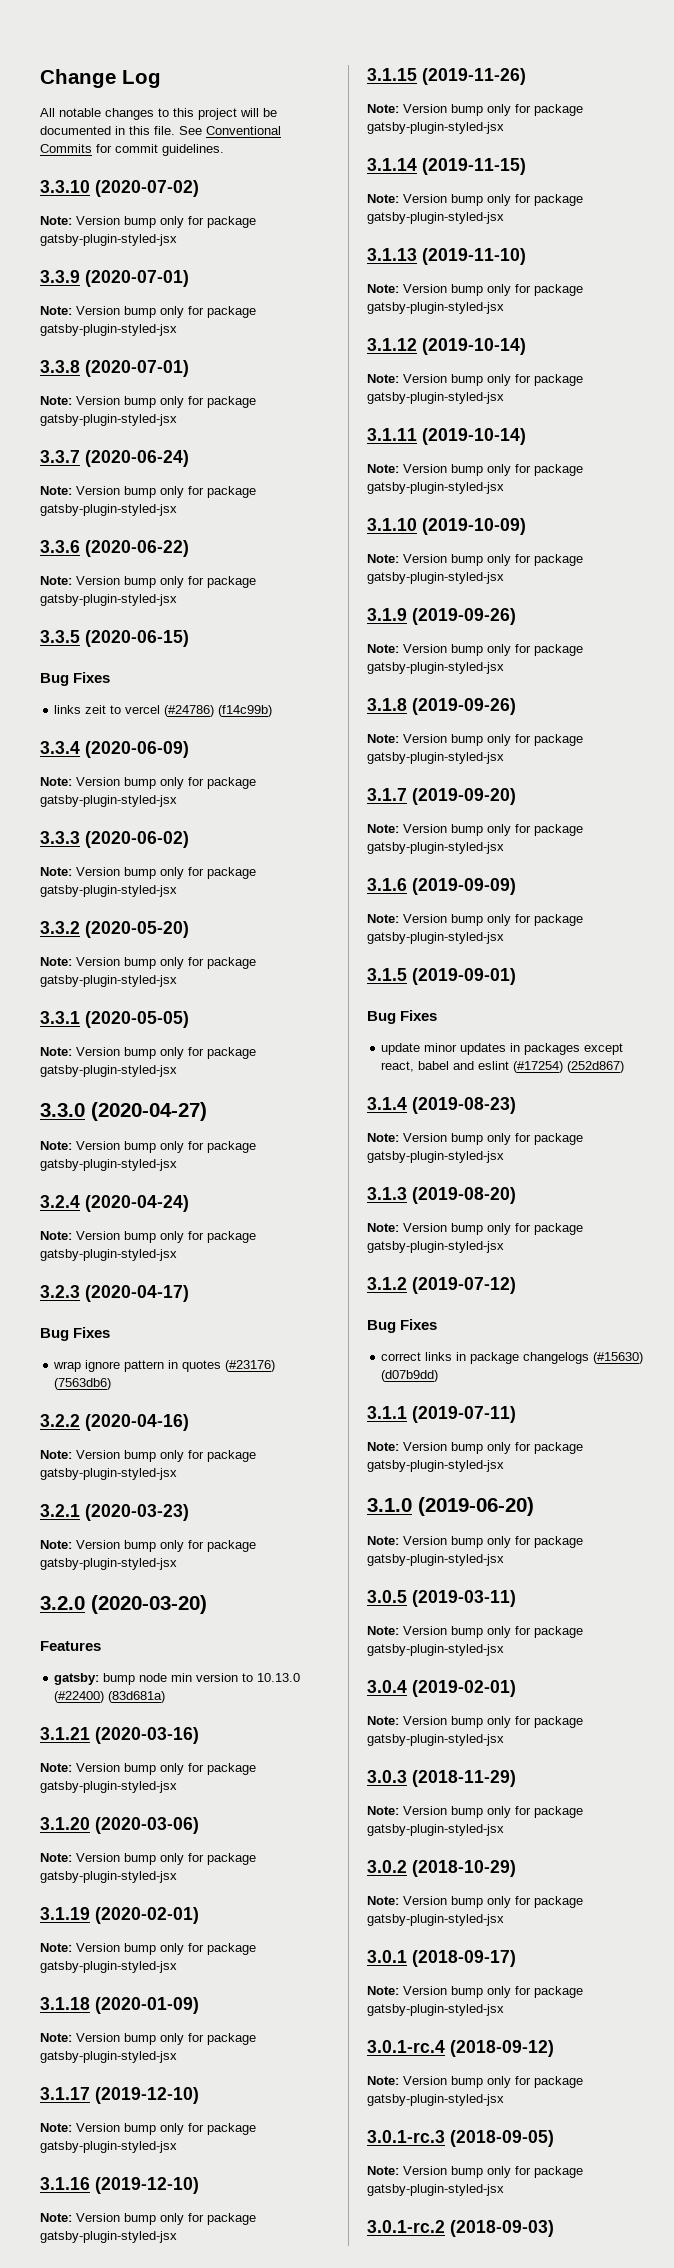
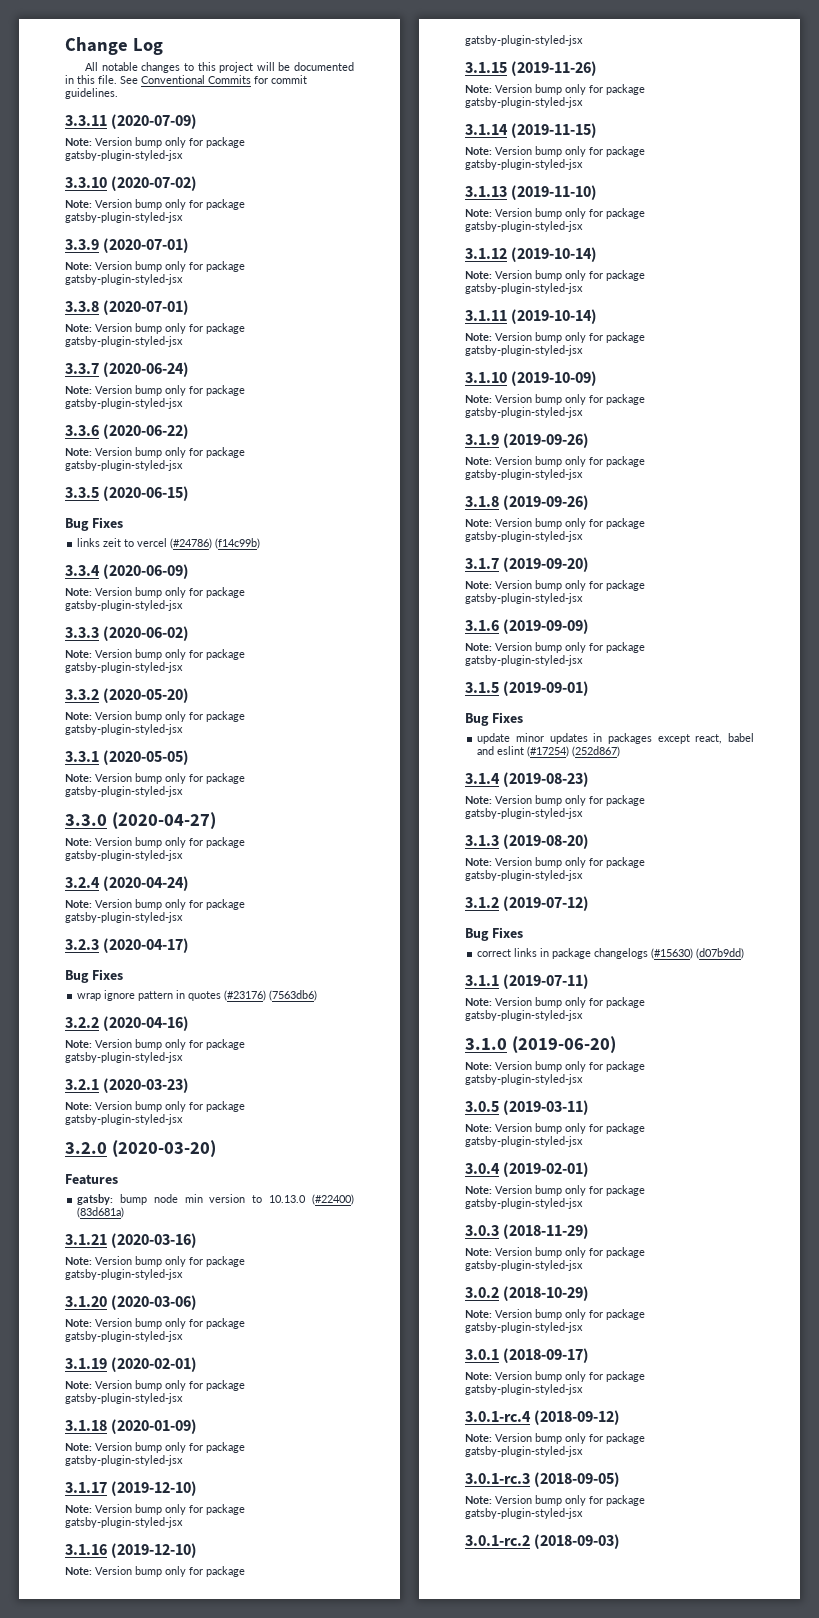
(224, 150) none -> [65,114,198,129] [65,137,245,148] [65,150,183,161] // 3.3.11 (2020-07-09) // Note: Version bump only for package gatsby-plugin-styled-jsx

